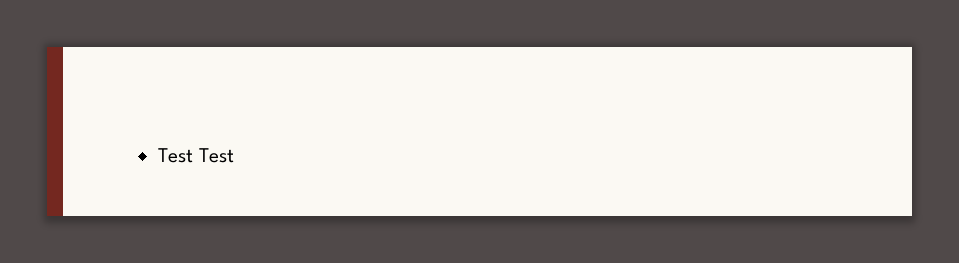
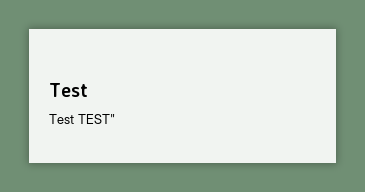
[158,148,234,163] Test Test -> [49,83,88,97] [49,114,115,124] Test // Test TEST"

